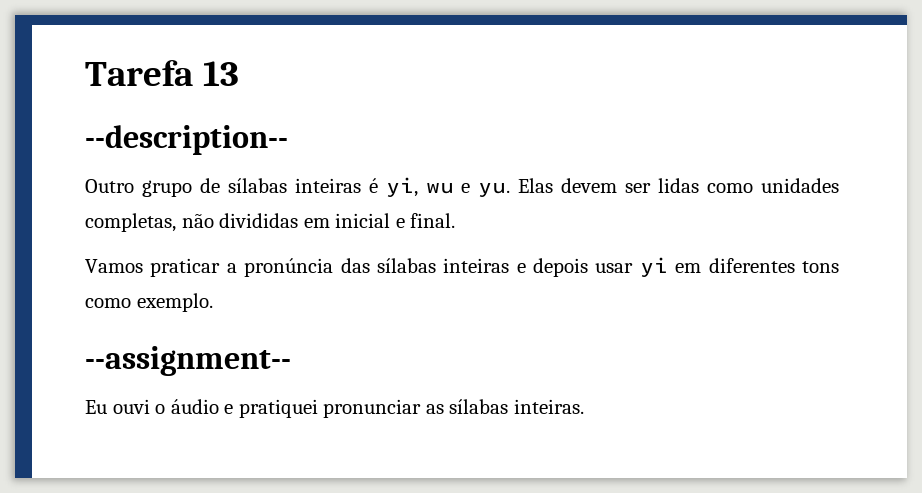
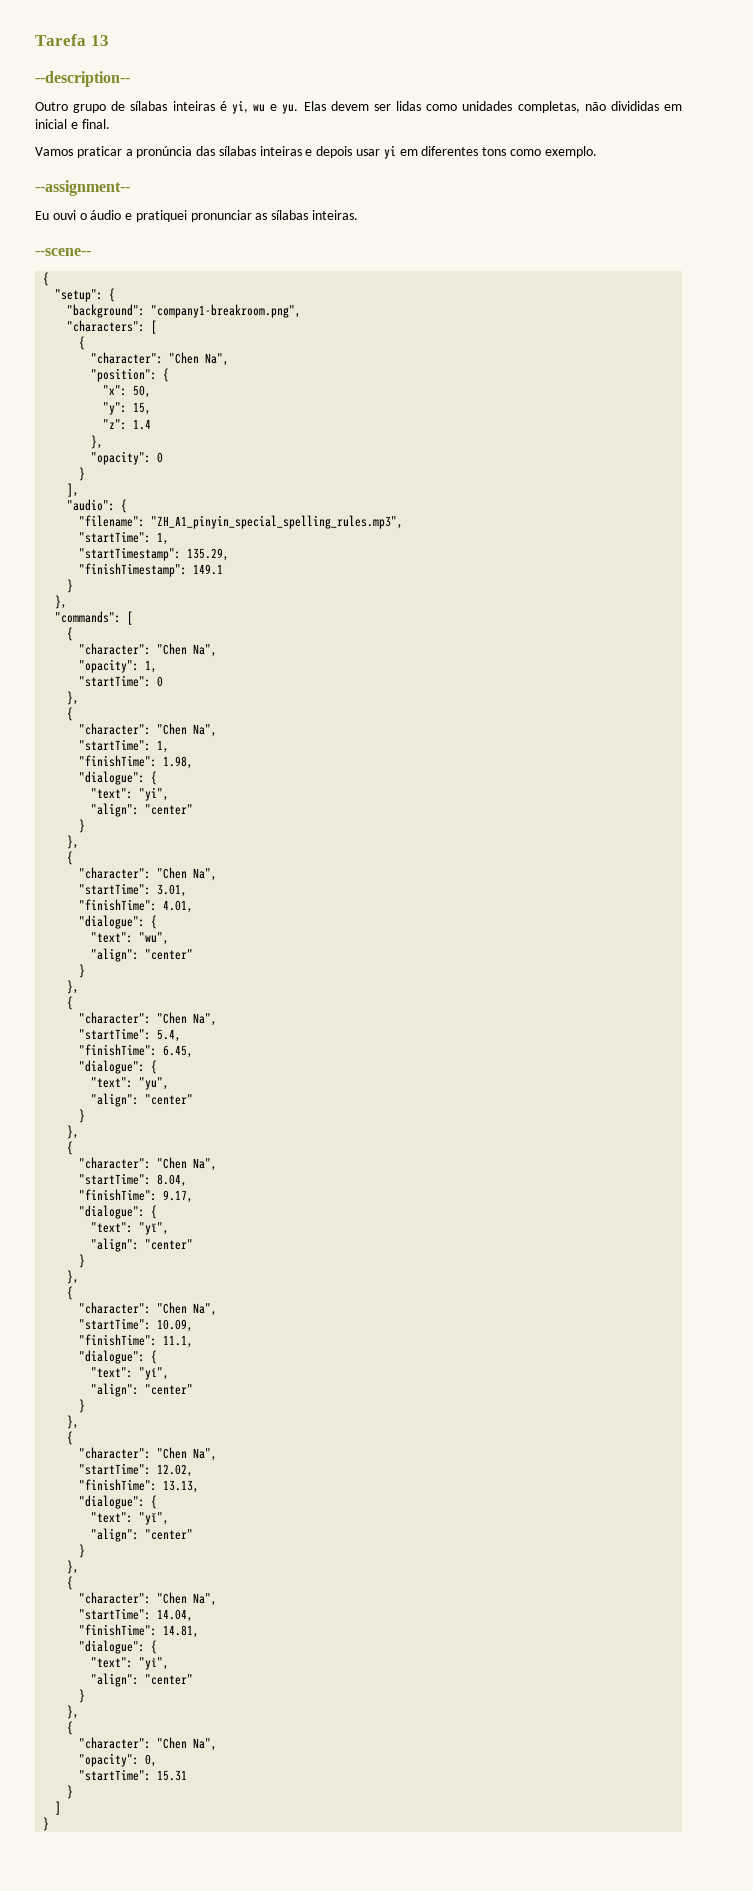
(584, 406) none -> [35,248,91,256] [43,272,50,286] [55,288,116,302] [67,304,302,318] [67,320,158,334] [79,336,86,350] [91,352,230,366] [91,368,170,382] [103,385,152,398] [103,402,152,415] [103,419,152,430] [91,435,104,449] [91,451,164,465] [79,467,86,481] [67,483,80,497] [67,499,128,513] [79,515,404,529] [79,531,170,545] [79,547,230,561] [79,563,224,577] [67,579,74,593] [55,595,68,609] [55,611,134,625] [67,627,74,641] [79,643,218,657] [79,659,158,673] [79,675,164,687] [67,691,80,705] [67,707,74,721] [79,723,218,737] [79,739,170,753] [79,755,194,769] [79,771,158,785] [91,787,170,801] [91,803,194,817] [79,819,86,833] [67,835,80,849] [67,851,74,865] [79,867,218,881] [79,883,188,897] [79,899,194,913] [79,915,158,929] [91,932,170,945] [91,948,194,962] [79,964,86,978] [67,980,80,994] [67,996,74,1010] [79,1012,218,1026] [79,1028,182,1042] [79,1044,194,1058] [79,1060,158,1074] [91,1077,170,1090] [91,1093,194,1107] [79,1109,86,1123] [67,1125,80,1139] [67,1141,74,1155] [79,1157,218,1171] [79,1173,188,1187] [79,1189,194,1203] [79,1205,158,1219] [91,1222,170,1235] [91,1238,194,1252] [79,1254,86,1268] [67,1270,80,1284] [67,1286,74,1300] [79,1302,218,1316] [79,1318,194,1332] [79,1334,194,1348] [79,1350,158,1364] [91,1367,170,1380] [91,1383,194,1397] [79,1399,86,1413] [67,1415,80,1429] [67,1431,74,1445] [79,1447,218,1461] [79,1463,194,1477] [79,1479,200,1493] [79,1495,158,1509] [91,1512,170,1525] [91,1528,194,1542] [79,1544,86,1558] [67,1560,80,1574] [67,1576,74,1590] [79,1592,218,1606] [79,1608,194,1622] [79,1624,200,1638] [79,1640,158,1654] [91,1657,170,1670] [91,1673,194,1687] [79,1689,86,1703] [67,1705,80,1719] [67,1721,74,1735] [79,1737,218,1751] [79,1753,158,1767] [79,1769,188,1781] [67,1785,74,1799] [55,1801,62,1815] [43,1817,50,1831] // --scene-- // { // "setup": { // "background": "company1-breakroom.png", // "characters": [ // { // "character": "Chen Na", // "position": { // "x": 50, // "y": 15, // "z": 1.4 // }, // "opacity": 0 // } // ], // "audio": { // "filename": "ZH_A1_pinyin_special_spelling_rules.mp3", // "startTime": 1, // "startTimestamp": 135.29, // "finishTimestamp": 149.1 // } // }, // "commands": [ // { // "character": "Chen Na", // "opacity": 1, // "startTime": 0 // }, // { // "character": "Chen Na", // "startTime": 1, // "finishTime": 1.98, // "dialogue": { // "text": "yi", // "align": "center" // } // }, // { // "character": "Chen Na", // "startTime": 3.01, // "finishTime": 4.01, // "dialogue": { // "text": "wu", // "align": "center" // } // }, // { // "character": "Chen Na", // "startTime": 5.4, // "finishTime": 6.45, // "dialogue": { // "text": "yu", // "align": "center" // } // }, // { // "character": "Chen Na", // "startTime": 8.04, // "finishTime": 9.17, // "dialogue": { // "text": "yī", // "align": "center" // } // }, // { // "character": "Chen Na", // "startTime": 10.09, // "finishTime": 11.1, // "dialogue": { // "text": "yí", // "align": "center" // } // }, // { // "character": "Chen Na", // "startTime": 12.02, // "finishTime": 13.13, // "dialogue": { // "text": "yǐ", // "align": "center" // } // }, // { // "character": "Chen Na", // "startTime": 14.04, // "finishTime": 14.81, // "dialogue": { // "text": "yì", // "align": "center" // } // }, // { // "character": "Chen Na", // "opacity": 0, // "startTime": 15.31 // } // ] // }

